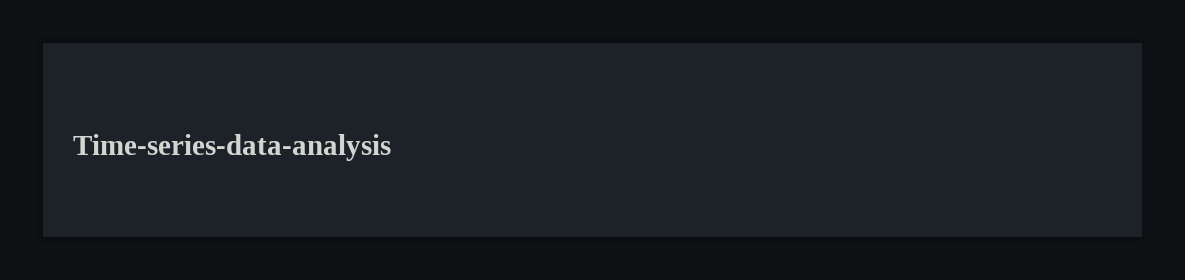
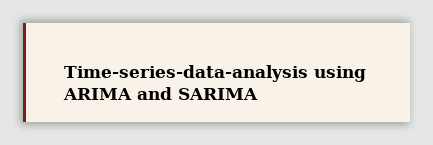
(391, 147) none -> [314,66,366,82] [63,87,258,100] using ARIMA and SARIMA

